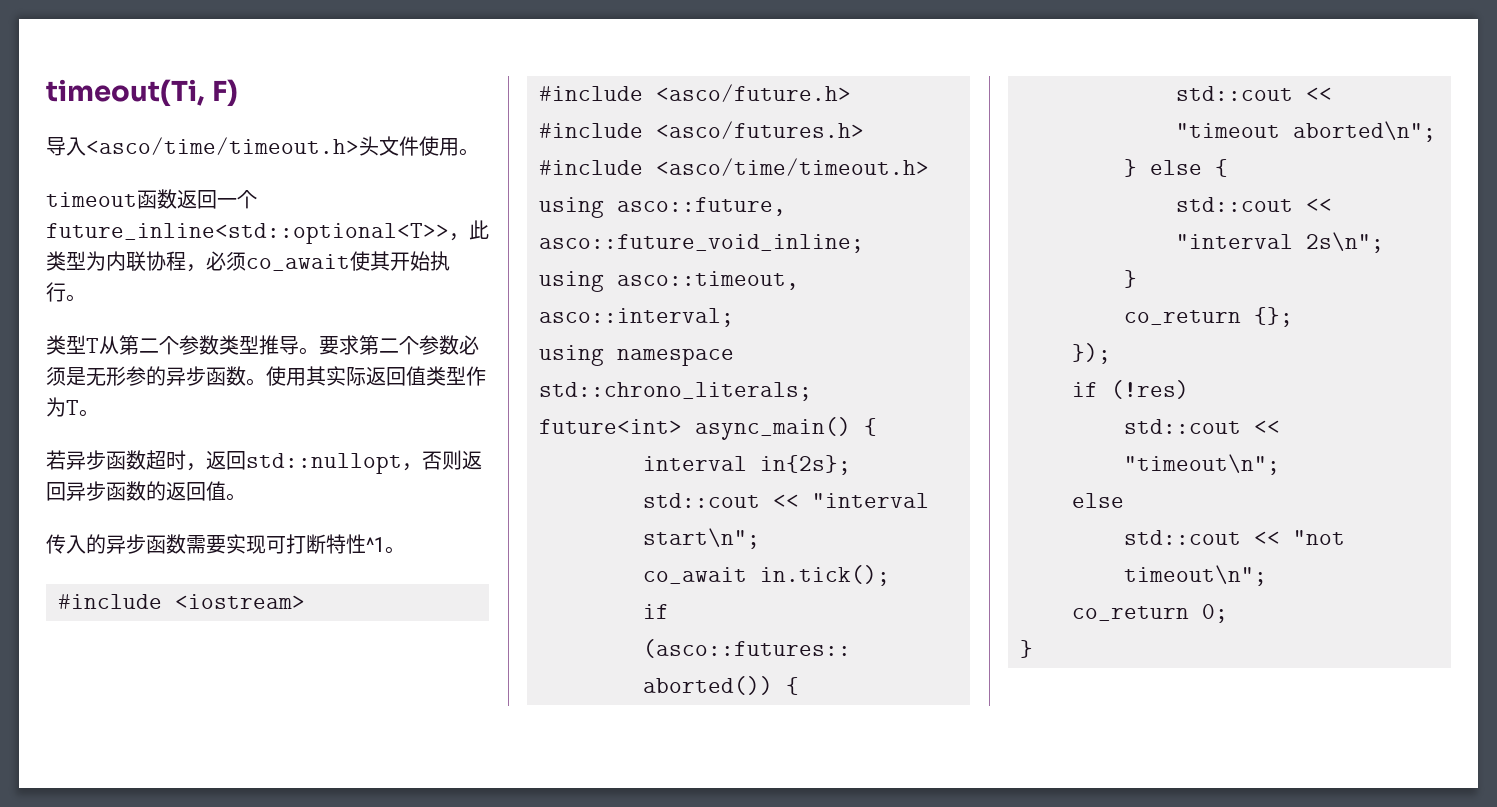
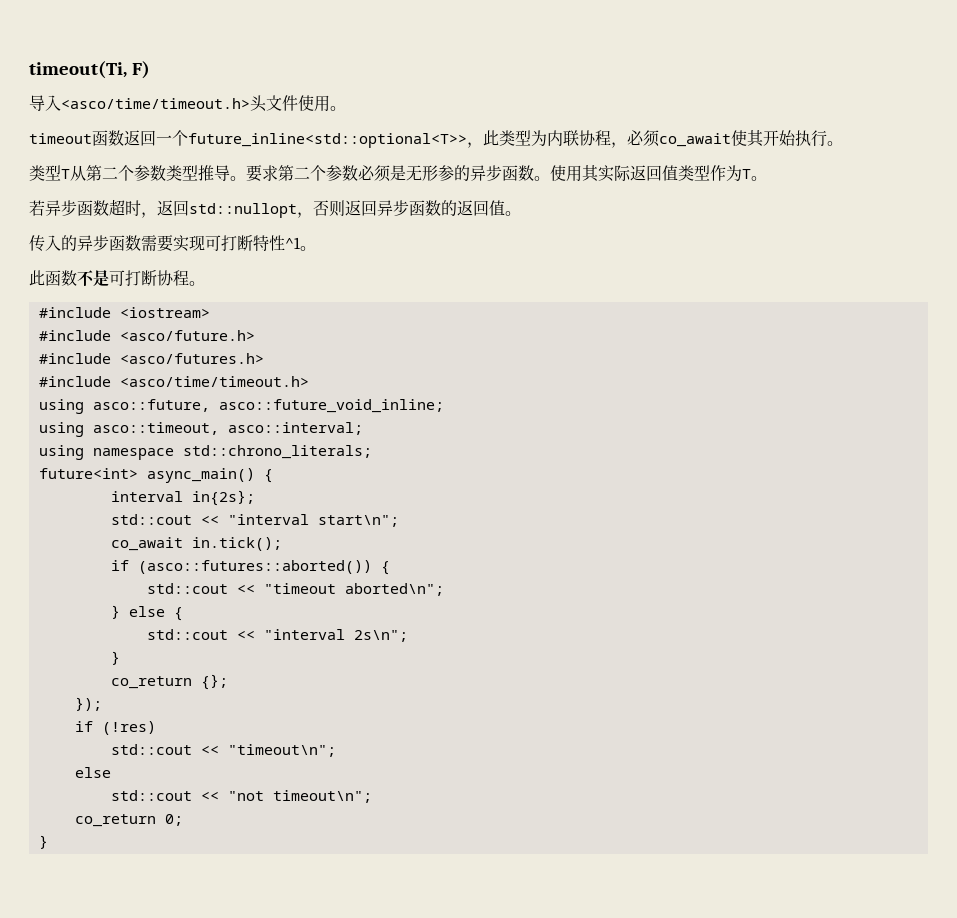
(405, 550) none -> [29,270,205,286] // 此函数不是可打断协程。

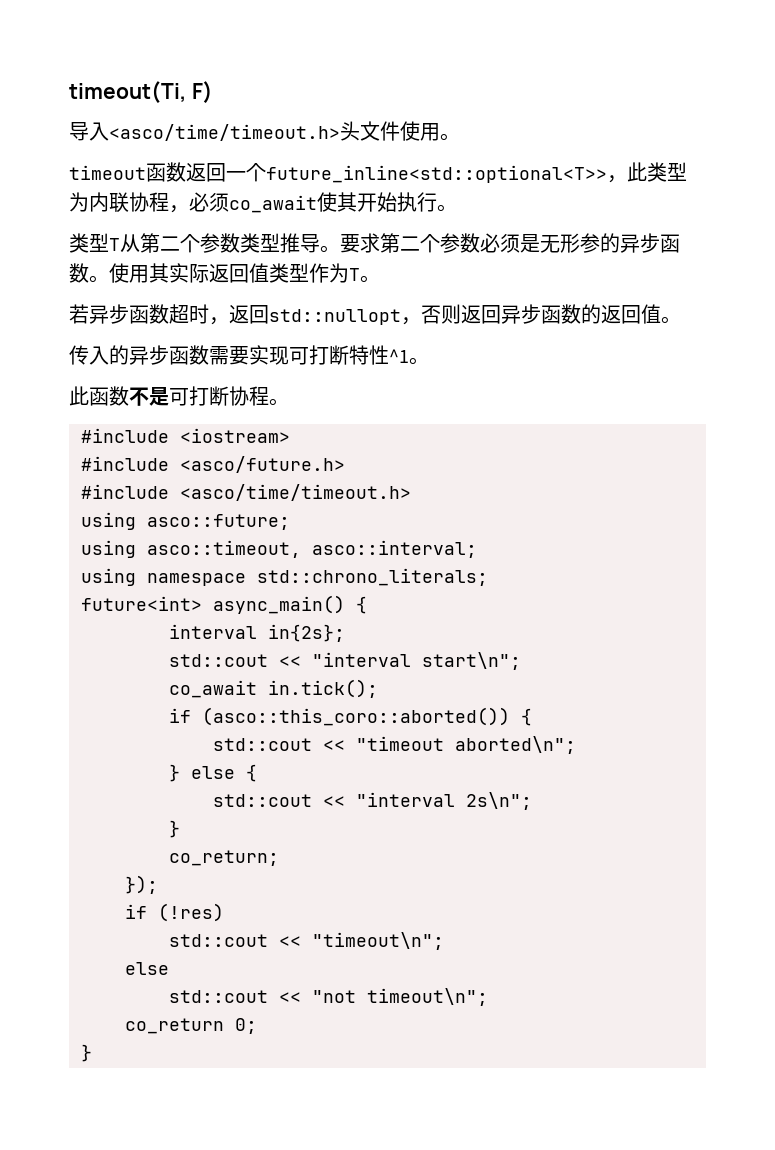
[38,353,264,364] // #include <asco/futures.h> -> (345, 464) none
[92,399,444,413] asco::future, asco::future_void_inline; -> [147,514,290,530] asco::future;
[137,560,372,574] (asco::futures::aborted()) -> [202,707,510,726] (asco::this_coro::aborted())
[110,674,228,690] co_return {}; -> [169,850,279,866] co_return;

